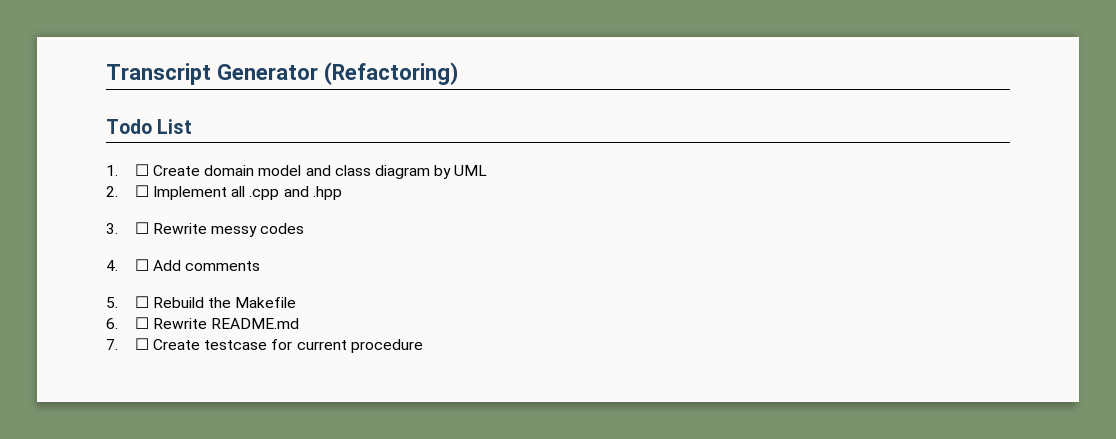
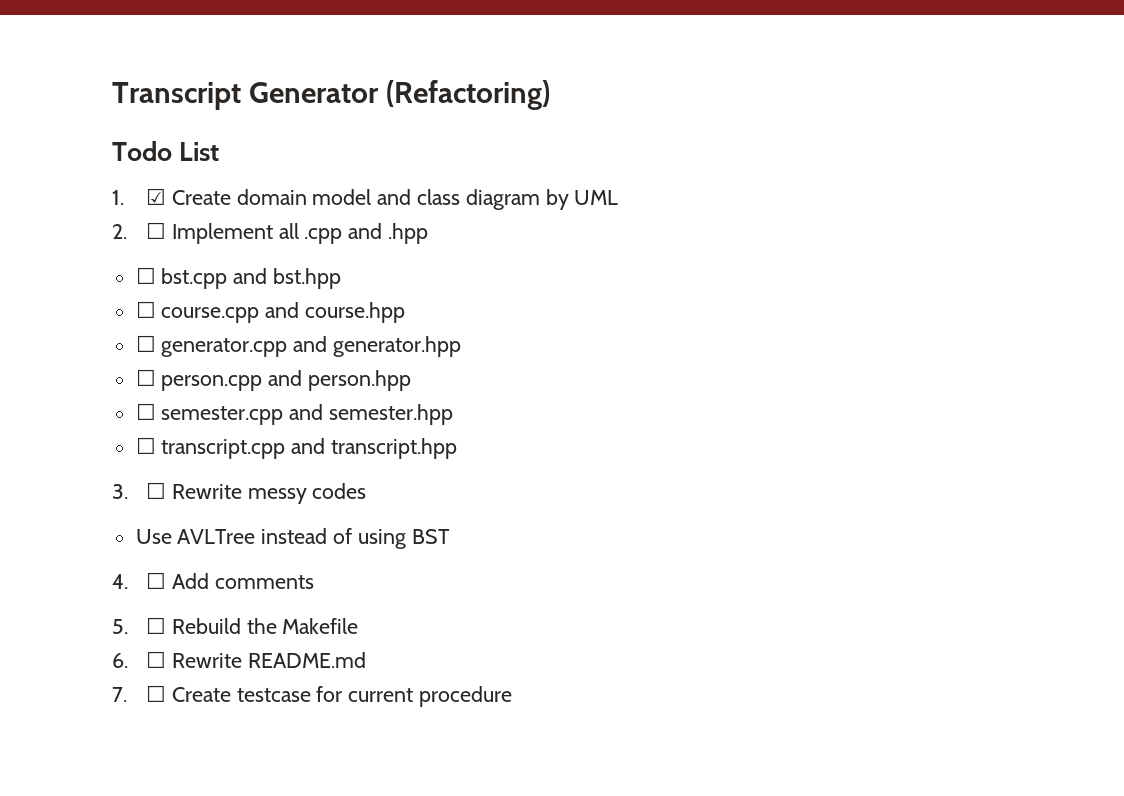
[134,164,149,176] ☐ -> [145,188,166,205] ☑
(342, 193) none -> [135,267,342,289] [135,301,406,323] [135,335,462,357] [135,369,412,391] [135,403,454,425] [135,437,458,459] // ☐ bst.cpp and bst.hpp // ☐ course.cpp and course.hpp // ☐ generator.cpp and generator.hpp // ☐ person.cpp and person.hpp // ☐ semester.cpp and semester.hpp // ☐ transcript.cpp and transcript.hpp
(305, 228) none -> [135,528,450,549] // Use AVLTree instead of using BST

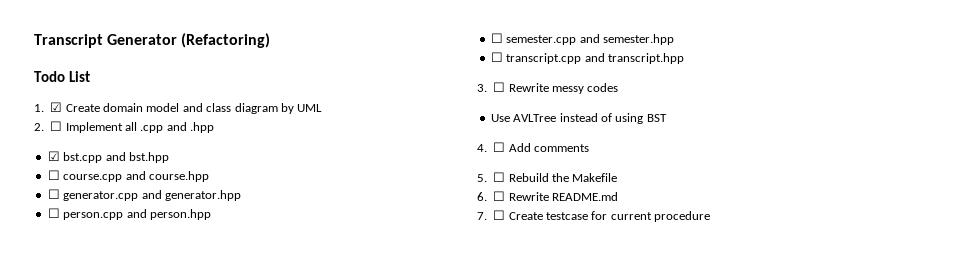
[135,267,156,284] ☐ -> [47,151,60,161] ☑

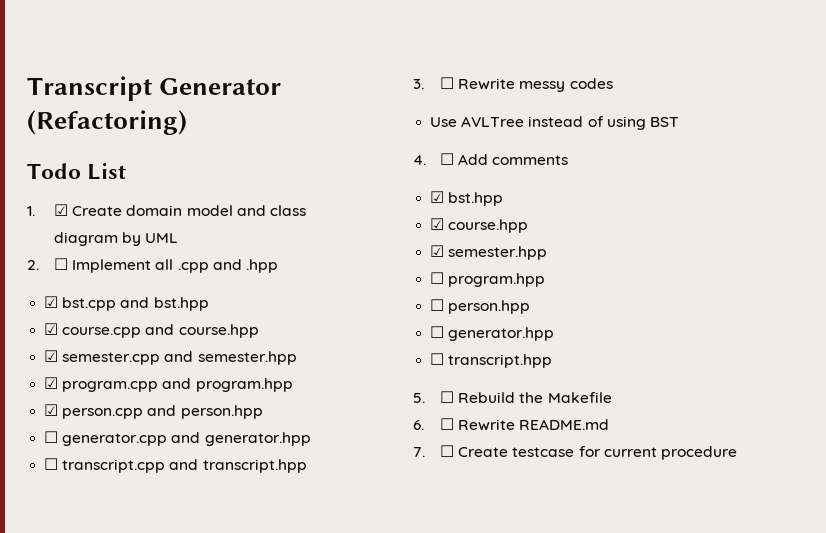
[47,170,60,180] ☐ -> [44,323,59,335] ☑
[47,189,241,201] [47,208,211,220] [490,33,674,45] ☐ generator.cpp and generator.hpp // ☐ person.cpp and person.hpp // ☐ semester.cpp and semester.hpp -> [44,350,297,365] [44,377,293,392] [44,404,263,419] [44,431,311,446] ☑ semester.cpp and semester.hpp // ☑ program.cpp and program.hpp // ☑ person.cpp and person.hpp // ☐ generator.cpp and generator.hpp
(589, 148) none -> [430,191,504,206] [430,218,529,233] [430,245,548,260] [430,272,546,287] [430,299,531,314] [430,326,555,341] [430,353,553,368] // ☑ bst.hpp // ☑ course.hpp // ☑ semester.hpp // ☐ program.hpp // ☐ person.hpp // ☐ generator.hpp // ☐ transcript.hpp

